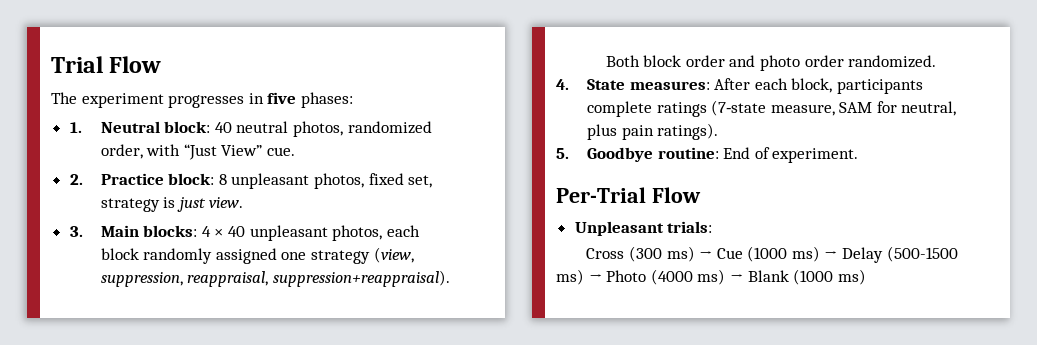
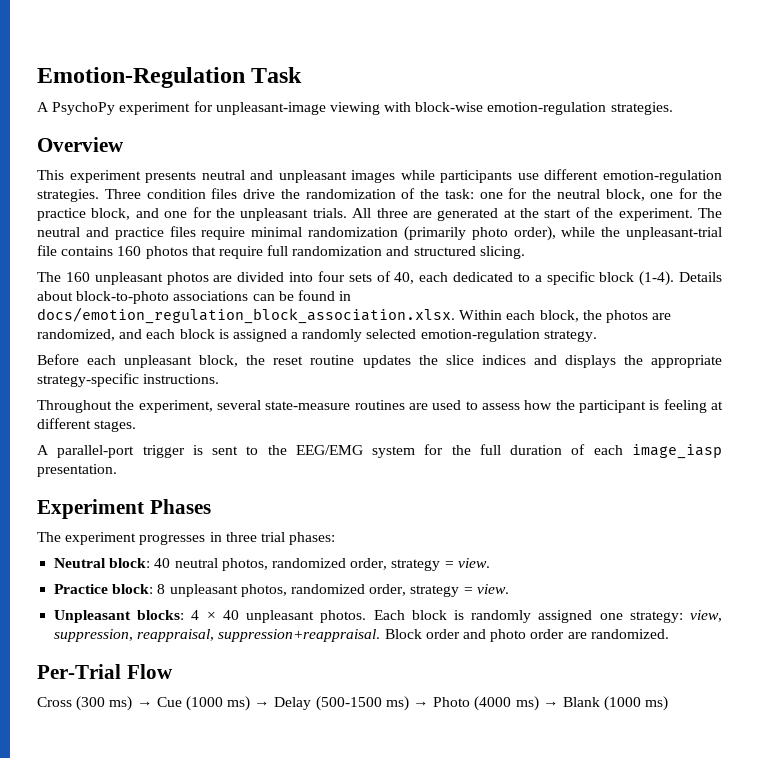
[51,56,162,73] Trial Flow -> [37,67,303,88] [37,101,673,115] [37,137,124,152] [37,169,722,183] [37,188,722,202] [37,207,723,221] [37,226,723,241] [37,245,525,259] [37,271,722,286] [37,290,352,304] [37,307,672,324] [37,329,597,342] [37,354,722,368] [37,373,220,387] [37,399,724,413] [37,418,137,432] [37,444,722,459] [37,464,117,477] [37,499,211,519] Emotion-Regulation Task // A PsychoPy experiment for unpleasant-image viewing with block-wise emotion-regulation strategies. // Overview // This experiment presents neutral and unpleasant images while participants use different emotion-regulation strategies. Three condition files drive the randomization of the task: one for the neutral block, one for the practice block, and one for the unpleasant trials. All three are generated at the start of the experiment. The neutral and practice files require minimal randomization (primarily photo order), while the unpleasant-trial file contains 160 photos that require full randomization and structured slicing. // The 160 unpleasant photos are divided into four sets of 40, each dedicated to a specific block (1-4). Details about block-to-photo associations can be found in docs/emotion_regulation_block_association.xlsx. Within each block, the photos are randomized, and each block is assigned a randomly selected emotion-regulation strategy. // Before each unpleasant block, the reset routine updates the slice indices and displays the appropriate strategy-specific instructions. // Throughout the experiment, several state-measure routines are used to assess how the participant is feeling at different stages. // A parallel-port trigger is sent to the EEG/EMG system for the full duration of each image_iasp presentation. // Experiment Phases
[267,92,297,104] five -> [225,532,285,542] three trial
[69,122,82,133] 1. -> (336, 538) none
[146,144,295,160] [69,174,83,185] with “Just View” cue. // 2. -> [391,558,490,571] strategy = view. //
[368,173,433,188] [100,197,244,212] [69,225,139,237] fixed set, strategy is just view. // 3. Main -> [290,584,509,597] [54,610,132,623] randomized order, strategy = view. // Unpleasant
[332,225,420,241] [100,247,414,264] [100,270,450,287] [605,55,682,67] photos, each block randomly assigned one strategy (view, suppression, reappraisal, suppression+reappraisal). Both block -> [320,610,723,623] [54,629,422,642] photos. Each block is randomly assigned one strategy: view, suppression, reappraisal, suppression+reappraisal. Block
(844, 61) none -> [567,632,587,639] are
[556,78,923,94] [586,100,957,117] [586,123,719,140] [556,147,859,163] // 4. State measures: After each block, participants complete ratings (7‑state measure, SAM for neutral, plus pain ratings). // 5. Goodbye routine: End of experiment. -> (669, 634) none
[574,221,713,236] // Unpleasant trials: -> (173, 671) none

